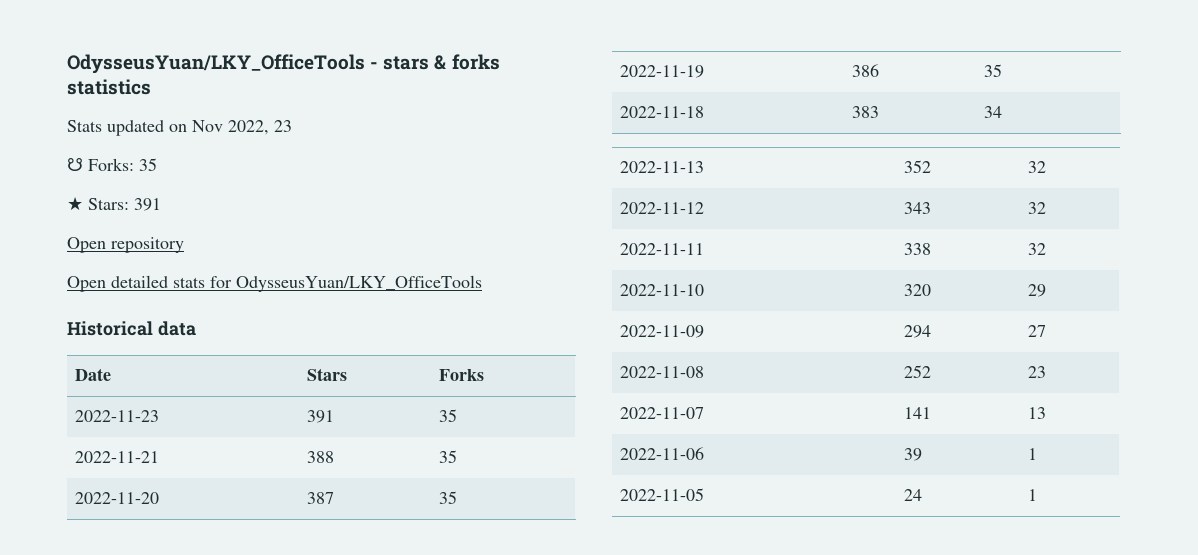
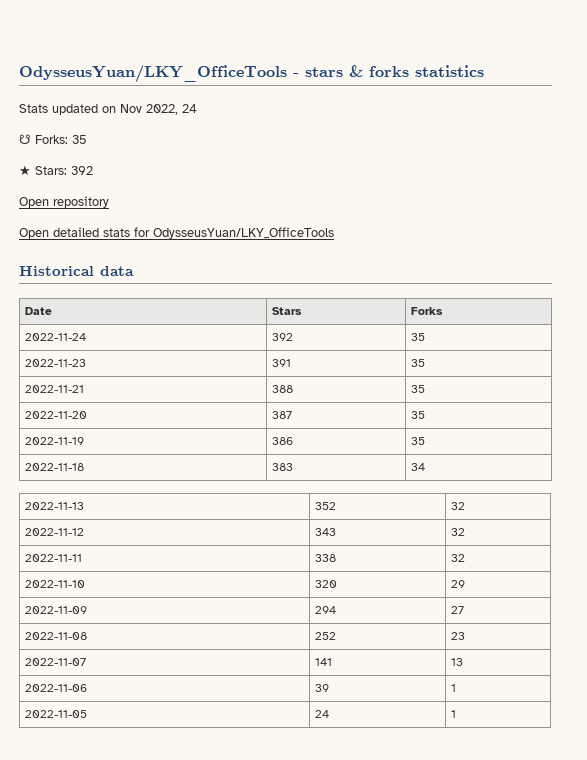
[274,120,292,132] 23 -> [182,104,197,113] 24
[134,198,161,211] 391 -> [71,166,93,175] 392
(485, 375) none -> [25,333,87,341] [272,333,294,341] [411,333,426,341] // 2022-11-24 | 392 | 35

